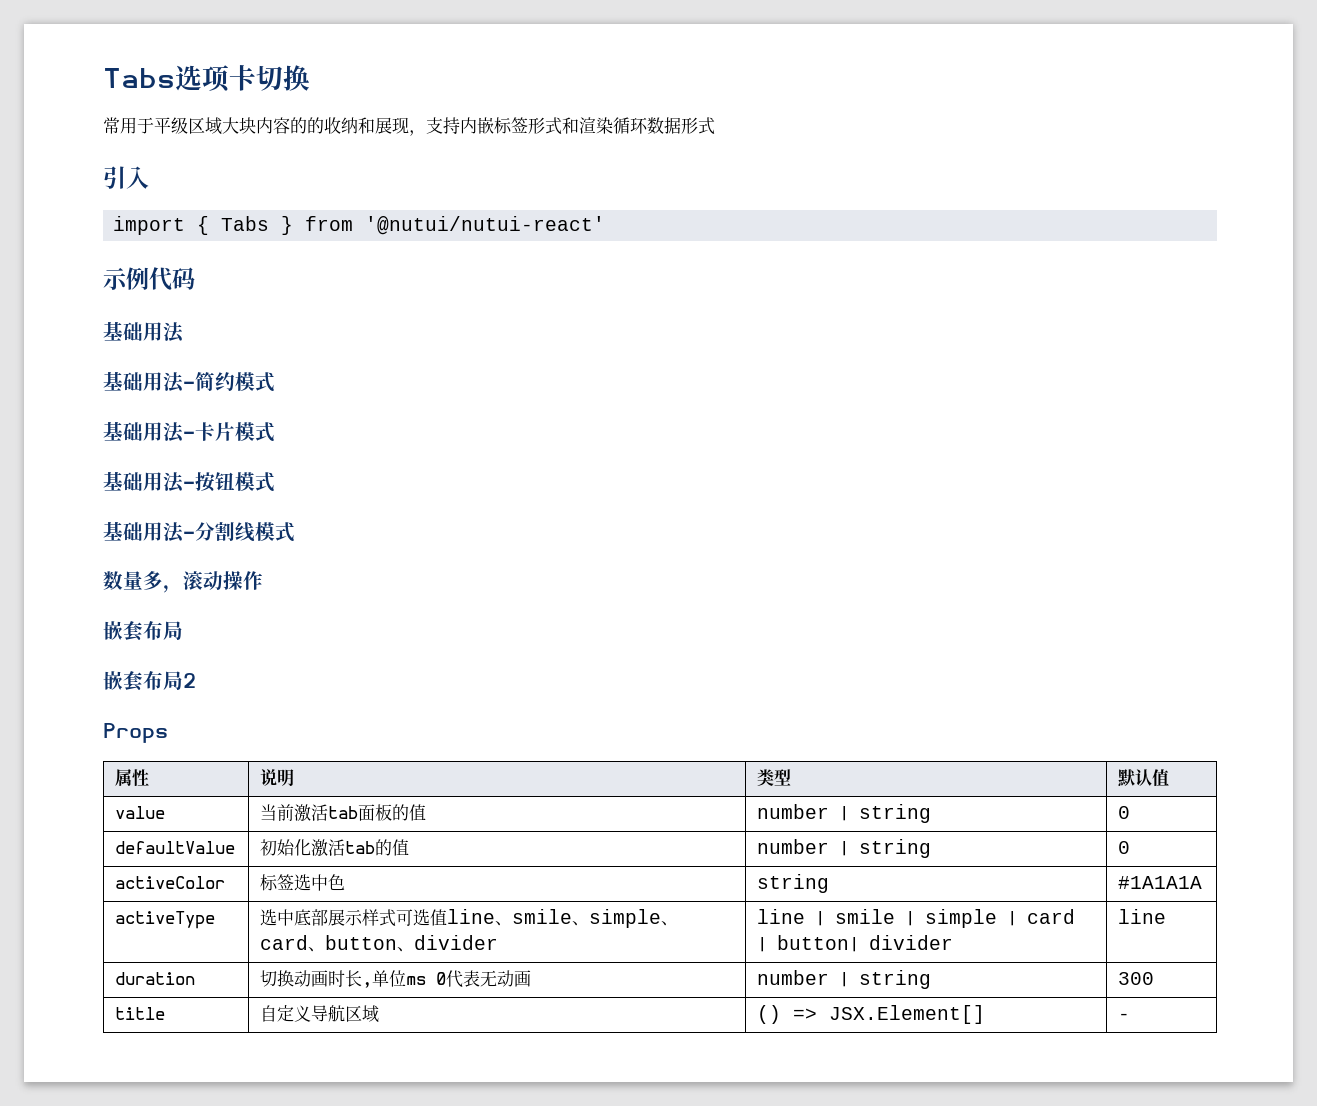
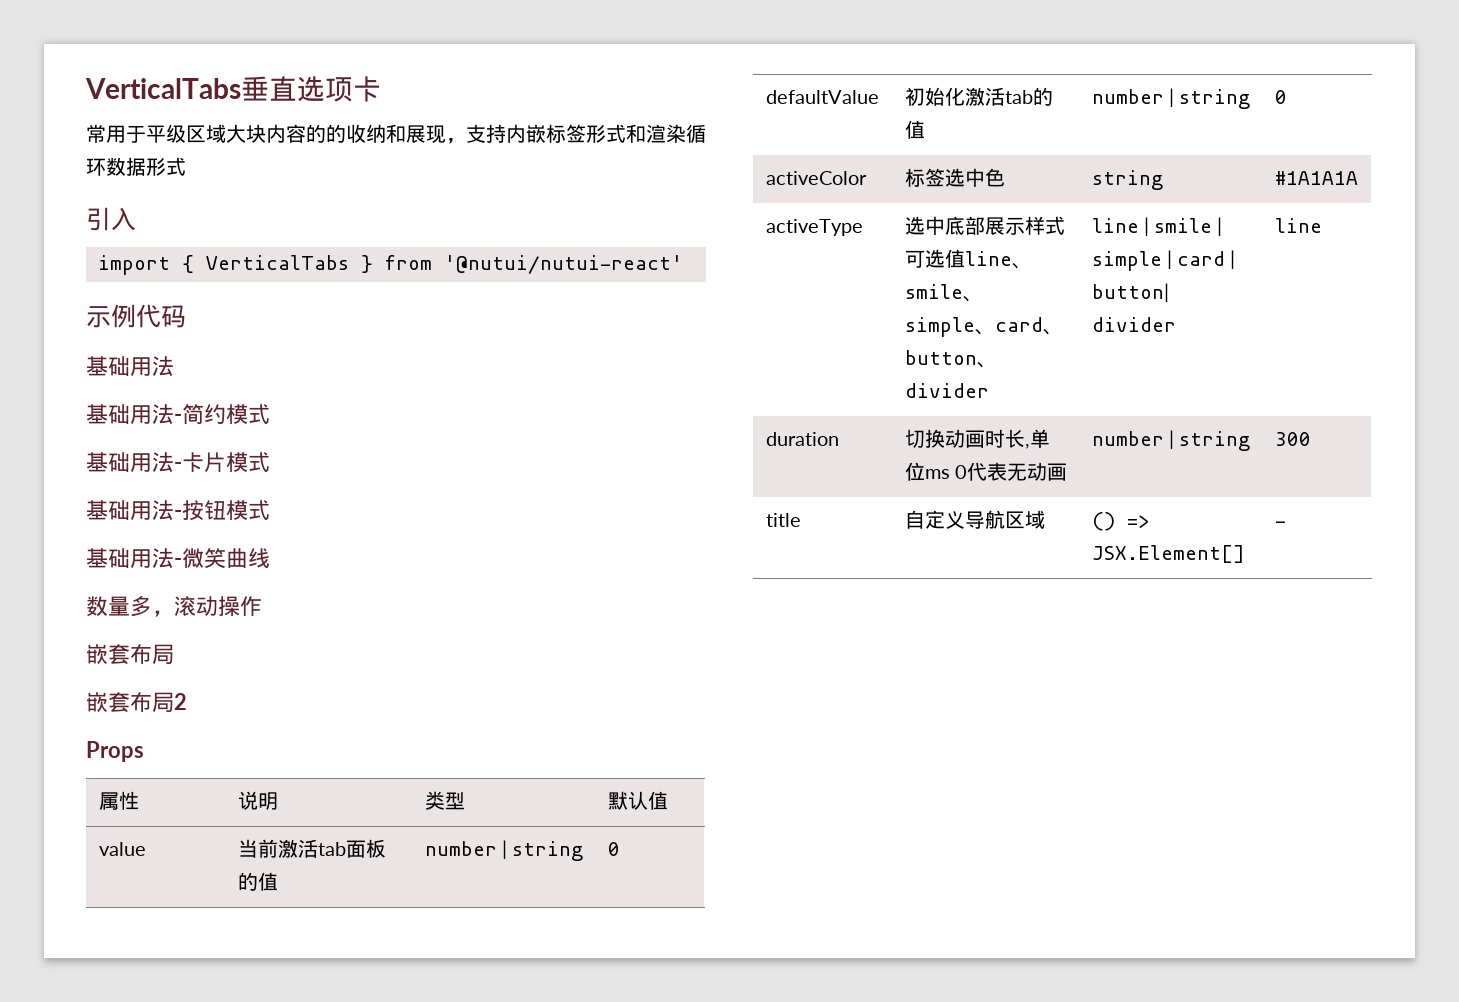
[103,68,175,88] Tabs -> [85,76,297,101] VerticalTabs垂直
[256,65,310,91] 切换 -> (381, 89) none
[221,216,270,231] Tabs -> [205,255,349,270] VerticalTabs
[195,522,235,541] 分割 -> [182,548,248,569] 微笑曲
[255,522,295,542] 模式 -> (270, 558) none

